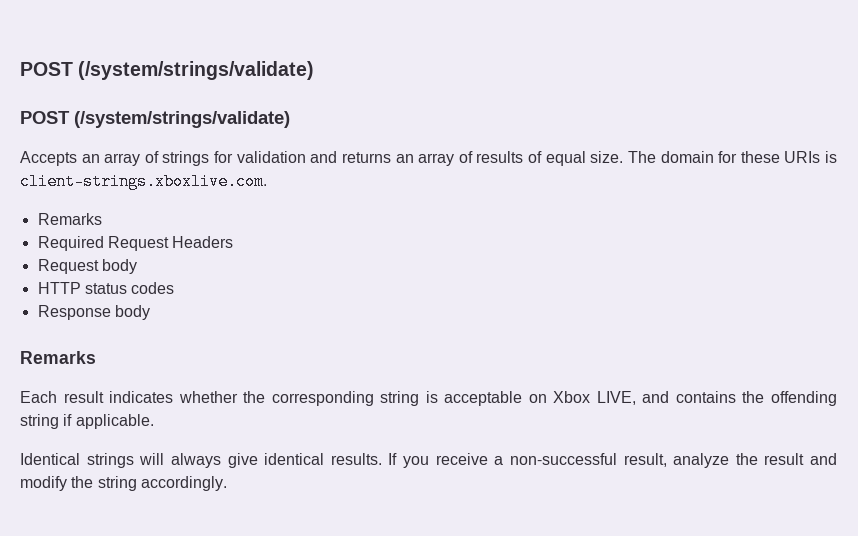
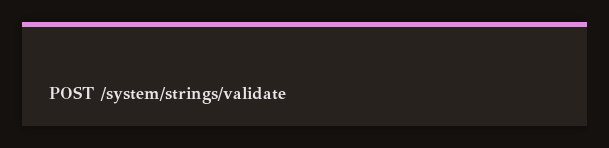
[20,61,315,80] [20,111,290,128] [20,151,837,166] [20,173,267,190] [37,213,102,225] [37,236,234,251] [37,259,137,274] [37,282,175,294] [37,305,150,320] [20,351,96,364] [20,391,837,406] [20,414,154,429] [20,453,837,468] [20,476,227,491] POST (/system/strings/validate) // POST (/system/strings/validate) // Accepts an array of strings for validation and returns an array of results of equal size. The domain for these URIs is client-strings.xboxlive.com. // Remarks // Required Request Headers // Request body // HTTP status codes // Response body // Remarks // Each result indicates whether the corresponding string is acceptable on Xbox LIVE, and contains the offending string if applicable. // Identical strings will always give identical results. If you receive a non-successful result, analyze the result and modify the string accordingly. -> [49,86,286,104] POST /system/strings/validate

